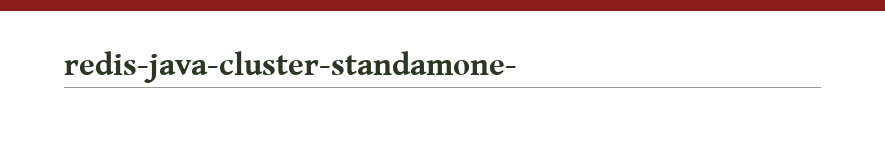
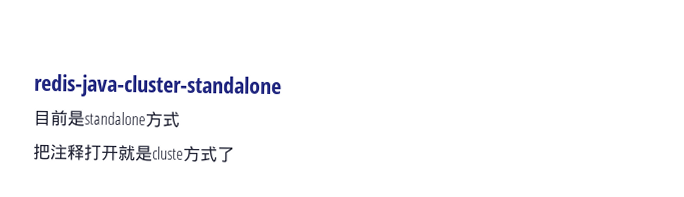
[64,51,517,83] redis-java-cluster-standamone- -> [34,73,282,100] [33,109,180,128] [33,143,235,163] redis-java-cluster-standalone // 目前是standalone方式 // 把注释打开就是cluste方式了

